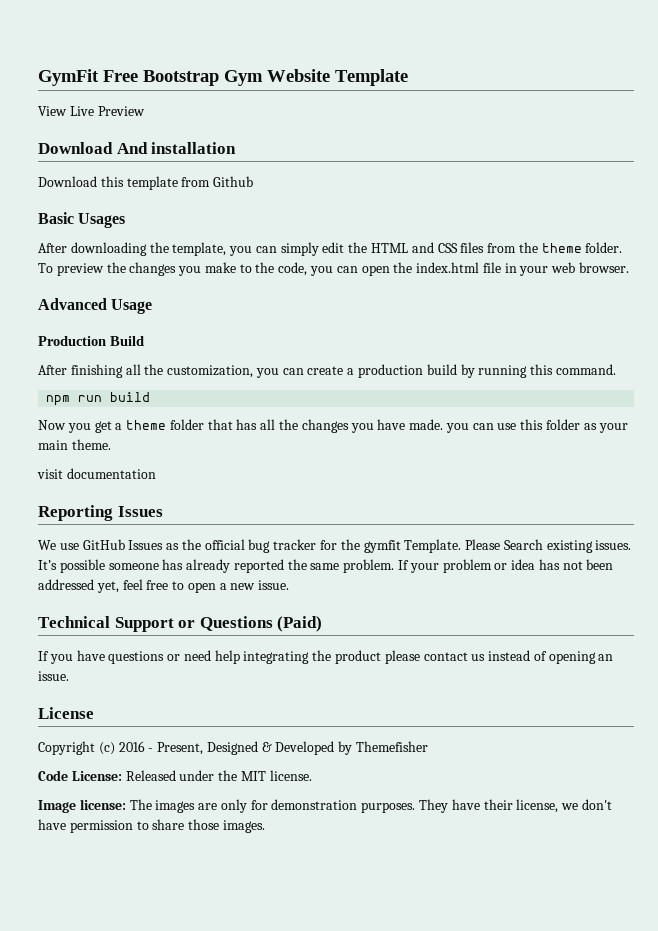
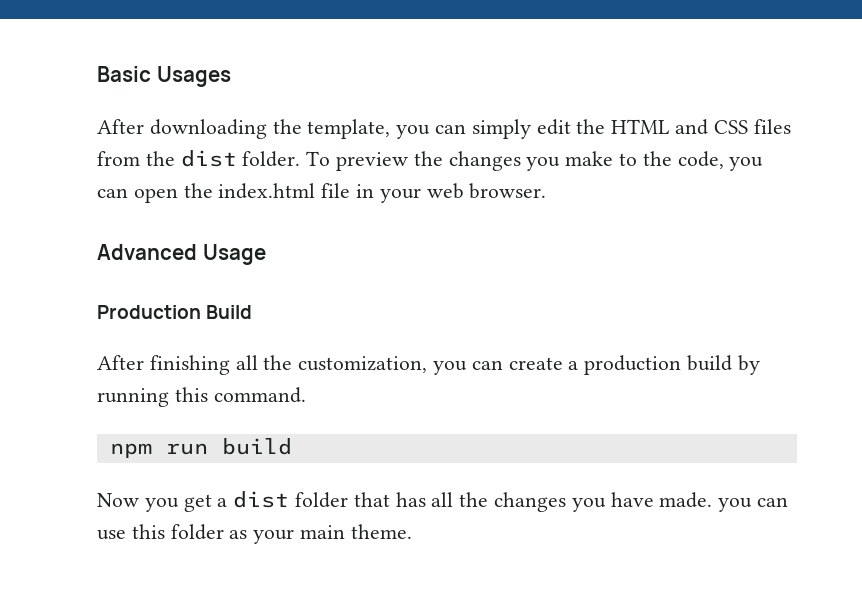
[38,69,408,86] [38,106,145,116] [38,142,237,154] [38,176,254,190] GymFit Free Bootstrap Gym Website Template // View Live Preview // Download And installation // Download this template from Github // -> (97, 74) none
[541,243,582,253] theme -> [180,150,237,167] dist
[126,420,167,430] theme -> [233,491,290,508] dist
[37,468,156,479] [38,505,163,521] [38,539,632,553] [38,559,614,573] [38,579,290,593] [38,616,323,632] [38,650,614,664] [38,671,69,681] [38,707,94,719] [38,741,429,755] [38,770,312,781] [38,799,612,813] [38,819,265,833] // visit documentation // Reporting Issues // We use GitHub Issues as the official bug tracker for the gymfit Template. Please Search existing issues. It’s possible someone has already reported the same problem. If your problem or idea has not been addressed yet, feel free to open a new issue. // Technical Support or Questions (Paid) // If you have questions or need help integrating the product please contact us instead of opening an issue. // License // Copyright (c) 2016 - Present, Designed & Developed by Themefisher // Code License: Released under the MIT license. // Image license: The images are only for demonstration purposes. They have their license, we don't have permission to share those images. -> (412, 531) none

